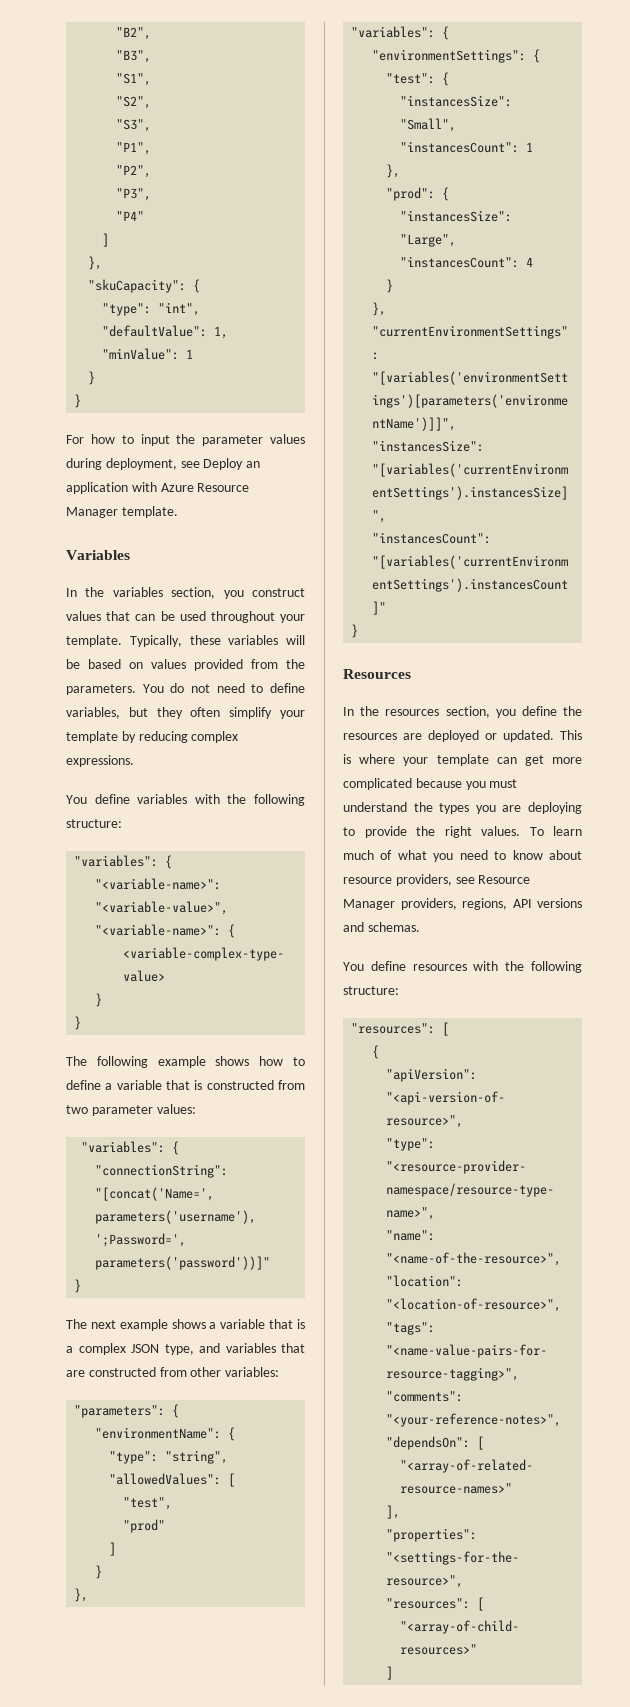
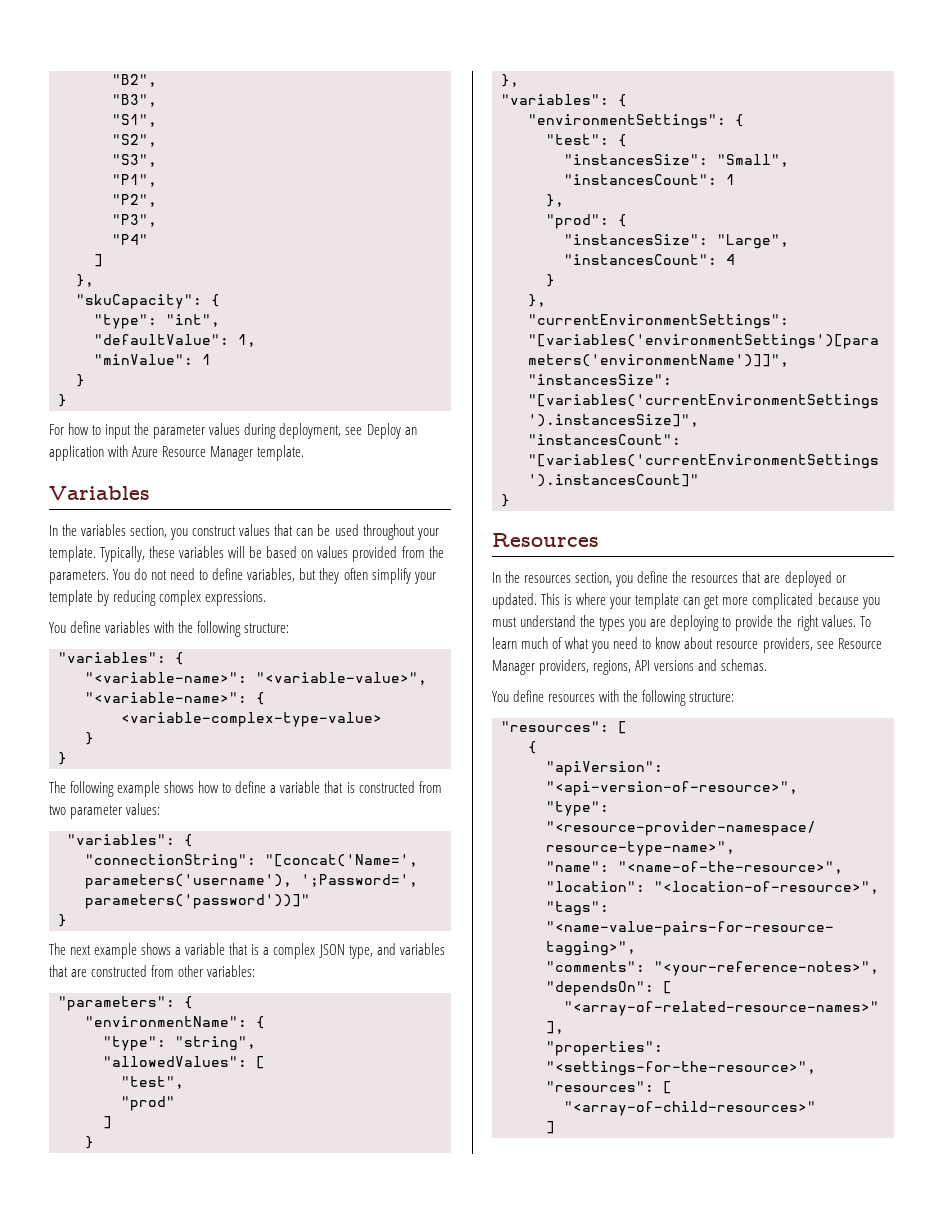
(397, 736) none -> [742,571,762,583] that

